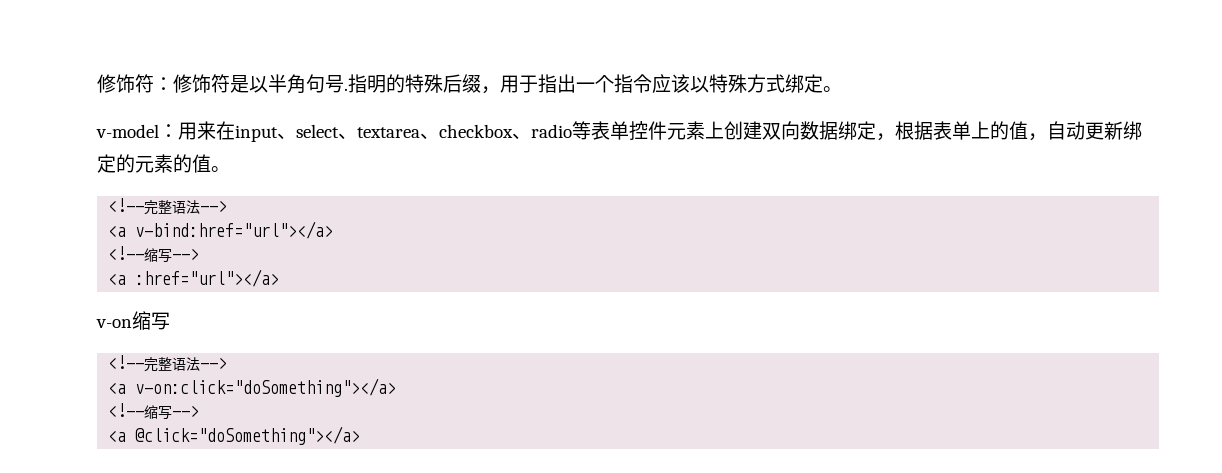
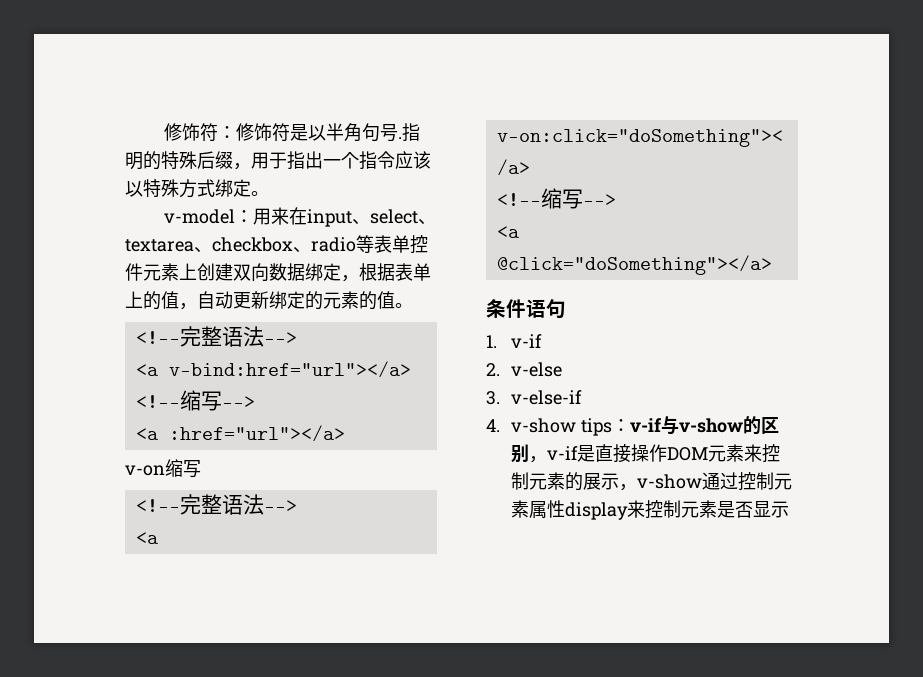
(361, 435) none -> [486,299,566,319] [486,334,543,348] [486,362,563,377] [486,390,583,405] [486,416,780,436] [511,444,781,463] [511,472,793,491] [511,500,790,520] // 条件语句 // 1. v-if // 2. v-else // 3. v-else-if // 4. v-show tips：v-if与v-show的区别，v-if是直接操作DOM元素来控制元素的展示，v-show通过控制元素属性display来控制元素是否显示

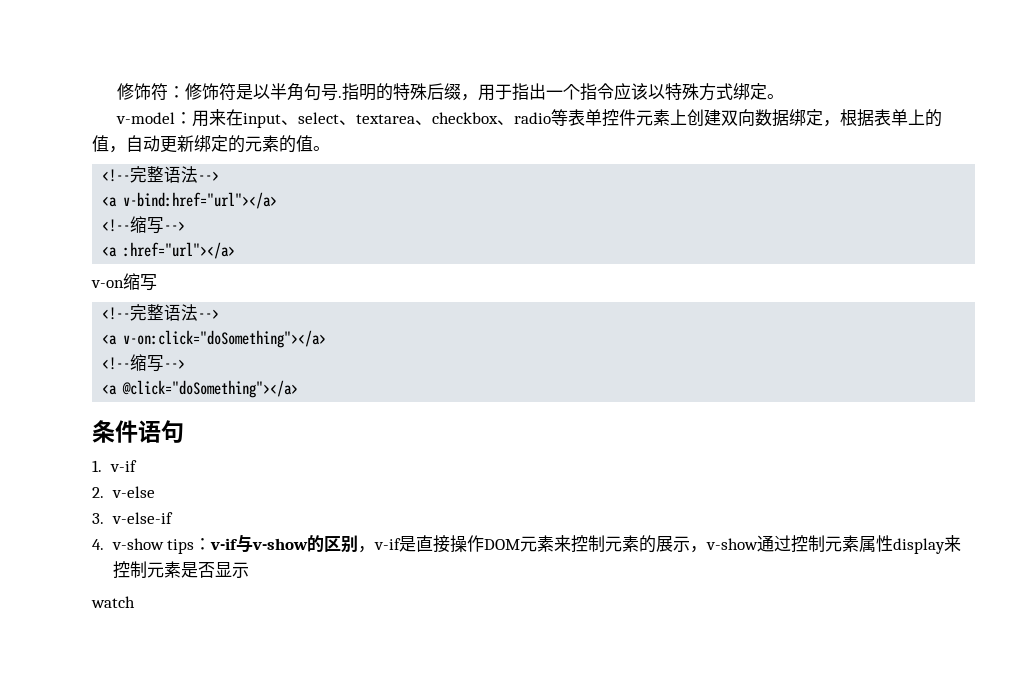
(790, 509) none -> [91,596,135,608] // watch

